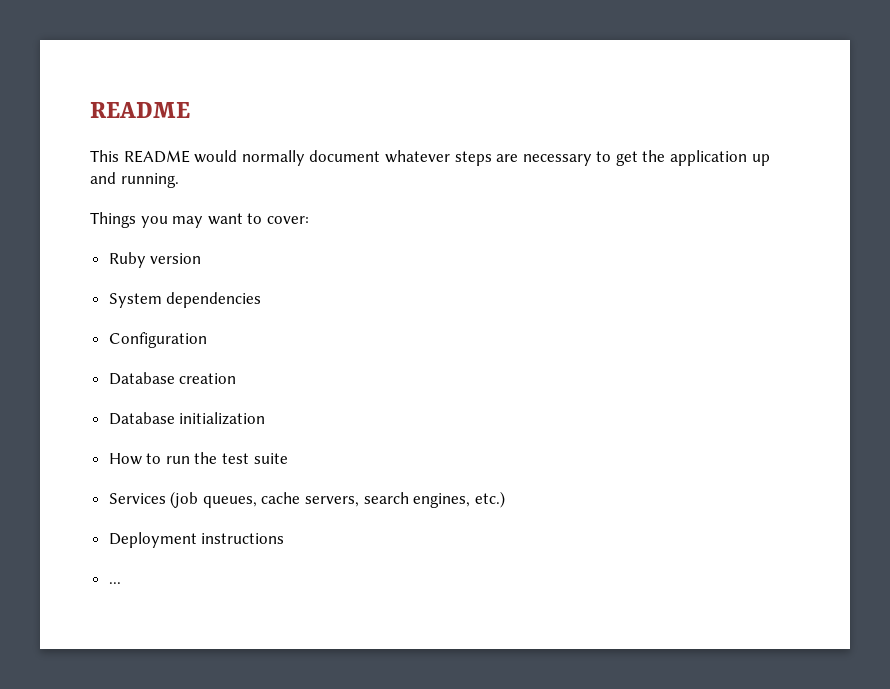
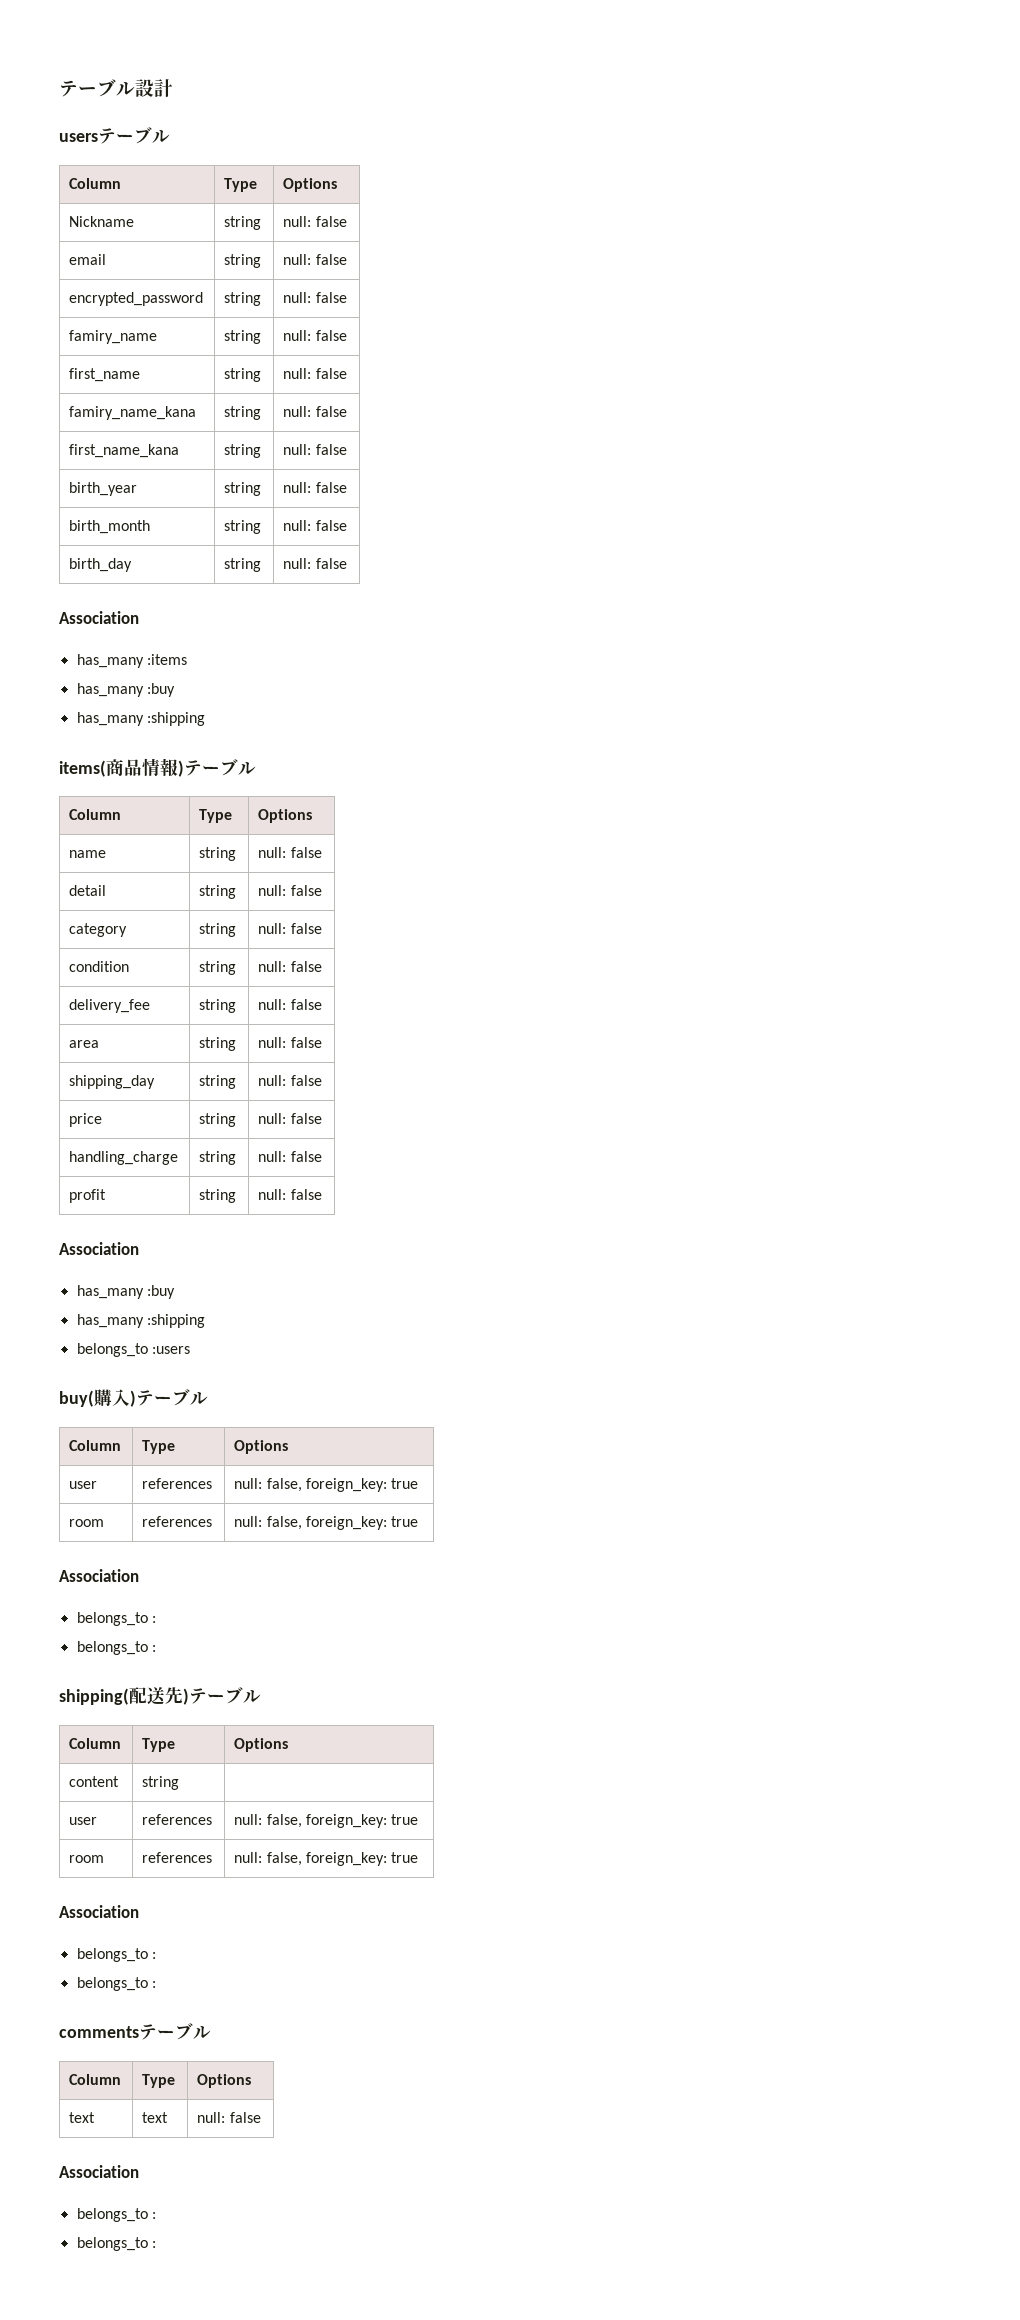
[90,102,190,118] [90,150,770,166] [90,172,179,188] [90,212,309,228] [108,252,202,268] [108,292,262,308] [108,332,207,348] [108,372,237,385] [108,412,266,425] [108,452,288,465] [108,491,505,508] [108,532,285,548] [108,582,121,584] README // This README would normally document whatever steps are necessary to get the application up and running. // Things you may want to cover: // Ruby version // System dependencies // Configuration // Database creation // Database initialization // How to run the test suite // Services (job queues, cache servers, search engines, etc.) // Deployment instructions // ... -> [59,79,173,97] [59,127,170,144] [69,178,122,189] [224,178,258,192] [283,178,338,192] [69,216,135,227] [224,216,262,230] [283,216,347,227] [69,254,107,265] [224,254,262,268] [283,254,347,265] [69,292,204,306] [224,292,262,306] [283,292,347,303] [69,330,158,344] [224,330,262,344] [283,330,347,341] [69,368,141,382] [224,368,262,382] [283,368,347,379] [69,406,197,420] [224,406,262,420] [283,406,347,417] [69,444,180,458] [224,444,262,458] [283,444,347,455] [69,482,138,496] [224,482,262,496] [283,482,347,493] [69,520,151,534] [224,520,262,534] [283,520,347,531] [69,558,133,572] [224,558,262,572] [283,558,347,569] [59,611,139,624] [76,654,187,668] [76,683,175,697] [76,712,205,726] [59,758,256,777] [69,809,122,820] [199,809,233,823] [258,809,313,823] [69,850,107,858] [199,847,237,861] [258,847,322,858] [69,885,107,896] [199,885,237,899] [258,885,322,896] [69,923,128,937] [199,923,237,937] [258,923,322,934] [69,961,130,972] [199,961,237,975] [258,961,322,972] [69,999,151,1013] [199,999,237,1013] [258,999,322,1010] [69,1040,100,1048] [199,1037,237,1051] [258,1037,322,1048] [69,1075,156,1089] [199,1075,237,1089] [258,1075,322,1086] [69,1113,103,1127] [199,1113,237,1127] [258,1113,322,1124] [69,1151,179,1165] [199,1151,237,1165] [258,1151,322,1162] [69,1189,107,1203] [199,1189,237,1203] [258,1189,322,1200] [59,1242,139,1255] [76,1285,175,1299] [76,1314,205,1328] [76,1343,190,1357] [59,1389,208,1407] [69,1440,122,1451] [142,1440,176,1454] [234,1440,289,1454] [69,1481,98,1489] [142,1478,213,1489] [234,1478,419,1492] [69,1519,105,1527] [142,1516,213,1527] [234,1516,419,1530] [59,1569,139,1582] [76,1612,156,1626] [76,1641,156,1655] [59,1687,261,1705] [69,1738,122,1749] [142,1738,176,1752] [234,1738,289,1752] [69,1776,120,1787] [142,1776,180,1790] [69,1817,98,1825] [142,1814,213,1825] [234,1814,419,1828] [69,1855,105,1863] [142,1852,213,1863] [234,1852,419,1866] [59,1905,139,1918] [76,1948,156,1962] [76,1977,156,1991] [59,2023,211,2040] [69,2074,122,2085] [142,2074,176,2088] [197,2074,252,2088] [69,2112,96,2123] [142,2112,169,2123] [197,2112,261,2123] [59,2165,139,2178] [76,2208,156,2222] [76,2237,156,2251] テーブル設計 // usersテーブル // Column | Type | Options // Nickname | string | null: false // email | string | null: false // encrypted_password | string | null: false // famiry_name | string | null: false // first_name | string | null: false // famiry_name_kana | string | null: false // first_name_kana | string | null: false // birth_year | string | null: false // birth_month | string | null: false // birth_day | string | null: false // Association // has_many :items // has_many :buy // has_many :shipping // items(商品情報)テーブル // Column | Type | Options // name | string | null: false // detail | string | null: false // category | string | null: false // condition | string | null: false // delivery_fee | string | null: false // area | string | null: false // shipping_day | string | null: false // price | string | null: false // handling_charge | string | null: false // profit | string | null: false // Association // has_many :buy // has_many :shipping // belongs_to :users // buy(購入)テーブル // Column | Type | Options // user | references | null: false, foreign_key: true // room | references | null: false, foreign_key: true // Association // belongs_to : // belongs_to : // shipping(配送先)テーブル // Column | Type | Options // content | string | // user | references | null: false, foreign_key: true // room | references | null: false, foreign_key: true // Association // belongs_to : // belongs_to : // commentsテーブル // Column | Type | Options // text | text | null: false // Association // belongs_to : // belongs_to :

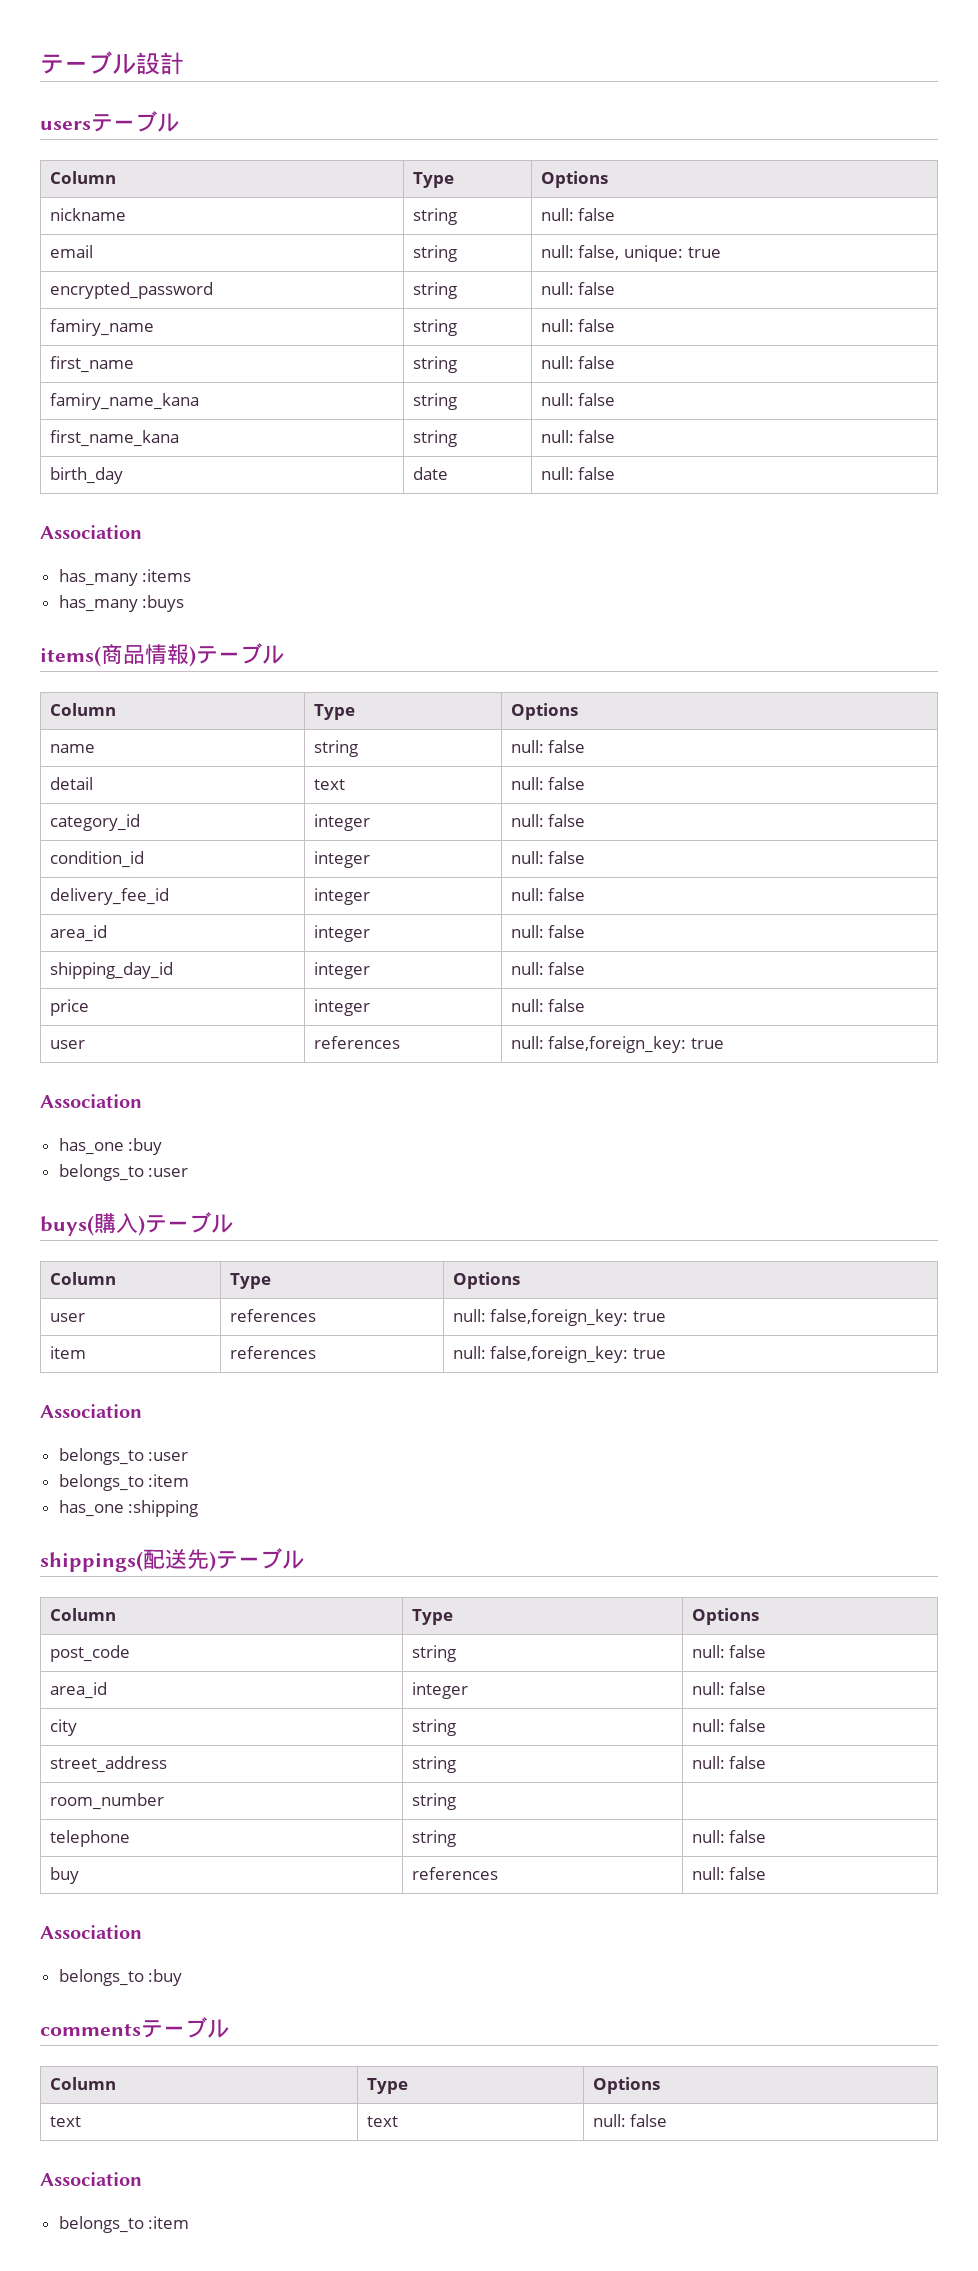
[69,216,135,227] Nickname -> [49,208,126,221] nickname
[315,254,347,265] false -> [578,245,721,262] false, unique: true
[69,482,138,496] [224,482,262,496] [283,482,347,493] [69,520,151,534] [224,520,262,534] [283,520,347,531] // birth_year | string | null: false // birth_month | string | null: false -> (616, 436) none
[224,558,262,572] string -> [412,467,448,480] date
[146,683,175,697] [76,712,205,726] :buy // has_many :shipping -> [142,595,185,612] :buys
[199,885,237,899] [258,885,322,896] [69,923,128,937] [199,923,237,937] [258,923,322,934] [69,961,130,972] [199,961,237,975] [258,961,322,972] [69,999,151,1013] [199,999,237,1013] [258,999,322,1010] [69,1040,100,1048] [199,1037,237,1051] [258,1037,322,1048] [69,1075,156,1089] [199,1075,237,1089] string | null: false // category | string | null: false // condition | string | null: false // delivery_fee | string | null: false // area | string | null: false // shipping_day | string -> [313,779,345,790] [510,777,586,790] [49,814,140,831] [313,814,370,831] [510,814,586,827] [49,851,144,868] [313,851,370,868] [510,851,586,864] [49,888,169,905] [313,888,370,905] [510,888,586,901] [49,925,107,942] [313,925,370,942] [510,925,586,938] [49,962,173,979] [313,962,370,979] text | null: false // category_id | integer | null: false // condition_id | integer | null: false // delivery_fee_id | integer | null: false // area_id | integer | null: false // shipping_day_id | integer
[199,1113,237,1127] [258,1113,322,1124] [69,1151,179,1165] [199,1151,237,1165] [258,1151,322,1162] [69,1189,107,1203] [199,1189,237,1203] [258,1189,322,1200] [59,1242,139,1255] [76,1285,175,1299] [76,1314,205,1328] [76,1343,190,1357] [59,1390,94,1407] string | null: false // handling_charge | string | null: false // profit | string | null: false // Association // has_many :buy // has_many :shipping // belongs_to :users // buy( -> [313,999,370,1016] [510,999,586,1012] [49,1040,85,1049] [313,1036,400,1049] [510,1036,724,1053] [40,1094,142,1108] [58,1138,163,1155] [58,1164,189,1181] [40,1215,94,1236] integer | null: false // user | references | null: false,foreign_key: true // Association // has_one :buy // belongs_to :user // buys(
[266,1478,419,1492] [69,1519,105,1527] [142,1516,213,1527] [234,1516,419,1530] [59,1569,139,1582] [76,1612,156,1626] [76,1641,156,1655] [59,1688,129,1705] false, foreign_key: true // room | references | null: false, foreign_key: true // Association // belongs_to : // belongs_to : // shipping( -> [490,1309,666,1326] [49,1346,86,1359] [229,1346,316,1359] [452,1346,666,1363] [40,1404,142,1418] [58,1448,189,1465] [58,1474,190,1491] [58,1500,199,1517] [40,1551,143,1572] false,foreign_key: true // item | references | null: false,foreign_key: true // Association // belongs_to :user // belongs_to :item // has_one :shipping // shippings(
[69,1776,120,1787] [142,1776,180,1790] [69,1817,98,1825] [142,1814,213,1825] [234,1814,419,1828] [69,1855,105,1863] [142,1852,213,1863] [234,1852,419,1866] [59,1905,139,1918] [76,1948,156,1962] [76,1977,156,1991] content | string | // user | references | null: false, foreign_key: true // room | references | null: false, foreign_key: true // Association // belongs_to : // belongs_to : -> [49,1645,130,1662] [411,1645,456,1662] [691,1645,767,1658] [49,1682,107,1699] [411,1682,468,1699] [691,1682,767,1695] [49,1719,77,1736] [411,1719,456,1736] [691,1719,767,1732] [49,1756,167,1773] [411,1756,456,1773] [691,1756,767,1769] [49,1793,164,1810] [411,1793,456,1810] [49,1830,130,1847] [411,1830,456,1847] [691,1830,767,1843] [49,1867,79,1884] [411,1867,498,1880] [691,1867,767,1880] [40,1925,142,1939] [58,1969,183,1986] post_code | string | null: false // area_id | integer | null: false // city | string | null: false // street_address | string | null: false // room_number | string | // telephone | string | null: false // buy | references | null: false // Association // belongs_to :buy
[151,2212,156,2219] [76,2237,156,2251] : // belongs_to : -> [148,2216,190,2229] :item

